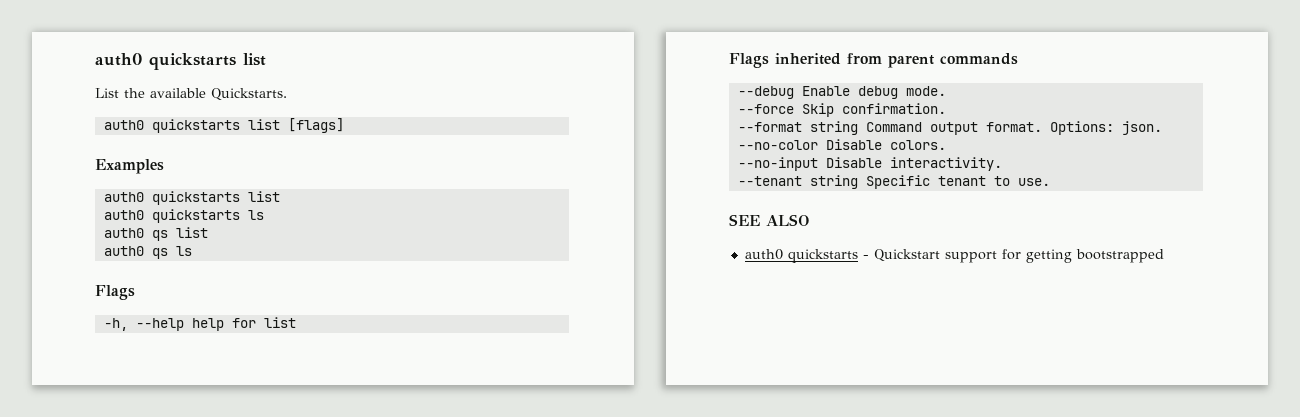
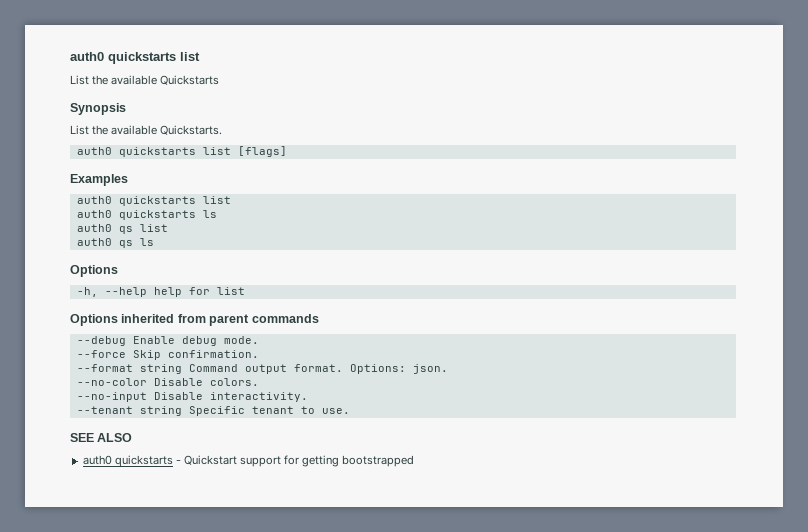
[95,53,266,70] auth0 quickstarts list -> [70,52,200,64] [70,75,220,85] [70,103,126,115] auth0 quickstarts list // List the available Quickstarts // Synopsis
[95,285,135,300] Flags -> [70,265,118,277] Options
[729,53,769,68] Flags -> [70,314,118,326] Options

